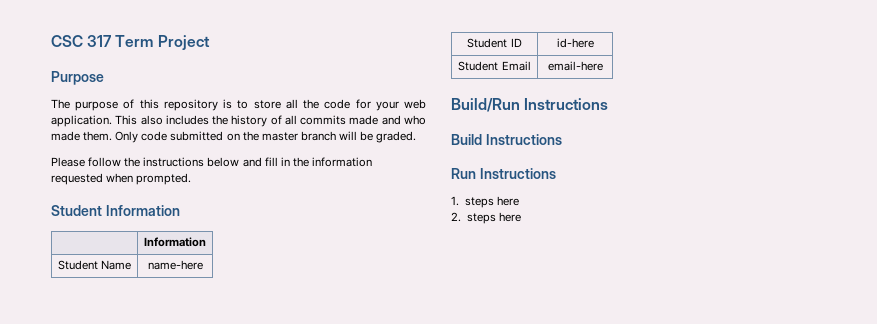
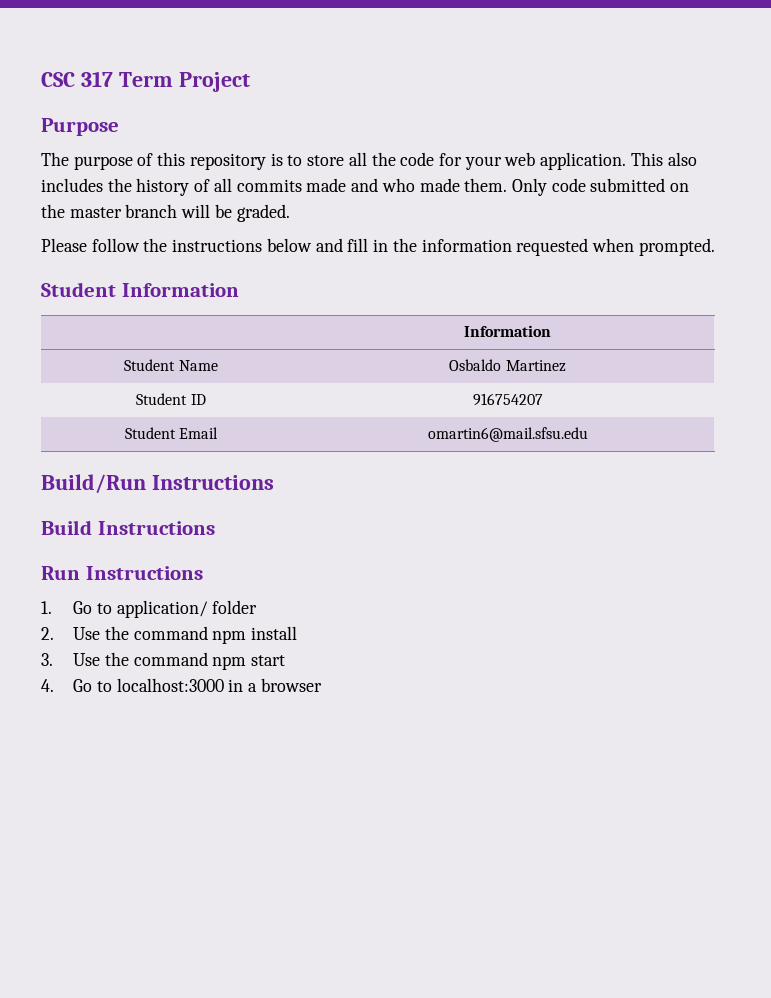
[147,260,203,270] name-here -> [449,359,566,372] Osbaldo Martinez
[556,38,594,48] id-here -> [472,393,543,406] 916754207
[547,61,603,71] email-here -> [427,427,588,442] omartin6@mail.sfsu.edu
[465,196,520,208] [451,212,521,224] steps here // 2. steps here -> [73,600,258,618] [41,626,298,644] [41,652,286,670] [41,678,322,692] Go to application/ folder // 2. Use the command npm install // 3. Use the command npm start // 4. Go to localhost:3000 in a browser

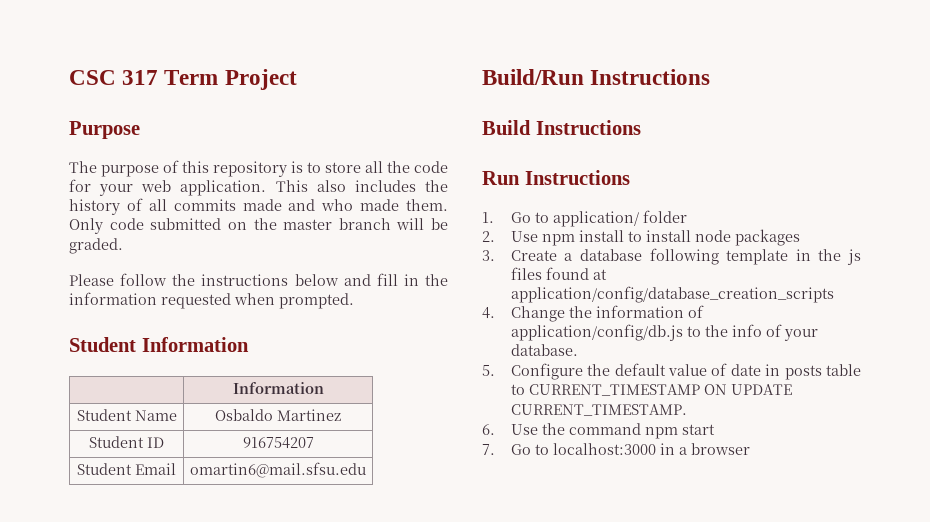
[104,626,208,640] the command -> (538, 236) none
[41,653,53,666] // 3. -> [627,229,800,246] [482,248,861,265] [510,267,607,280] [510,286,834,303] [482,305,704,322] [510,324,818,341] [510,344,578,356] [482,363,862,380] [510,384,792,396] [510,404,687,416] [482,424,495,435] to install node packages // 3. Create a database following template in the js files found at application/config/database_creation_scripts // 4. Change the information of application/config/db.js to the info of your database. // 5. Configure the default value of date in posts table to CURRENT_TIMESTAMP ON UPDATE CURRENT_TIMESTAMP. // 6.
[41,679,54,692] 4. -> [482,444,495,455] 7.

